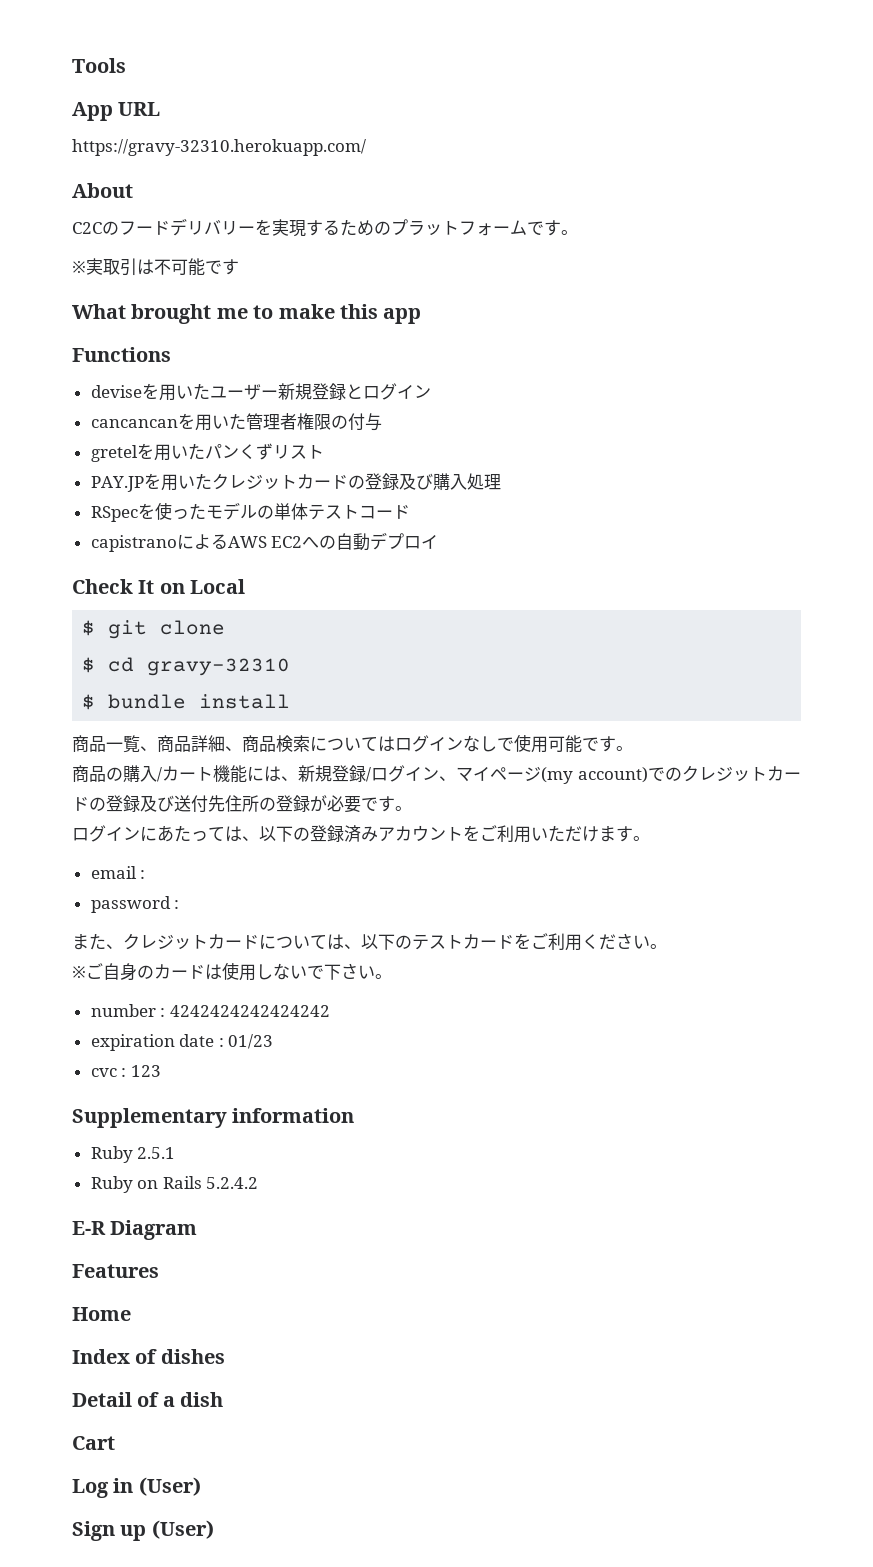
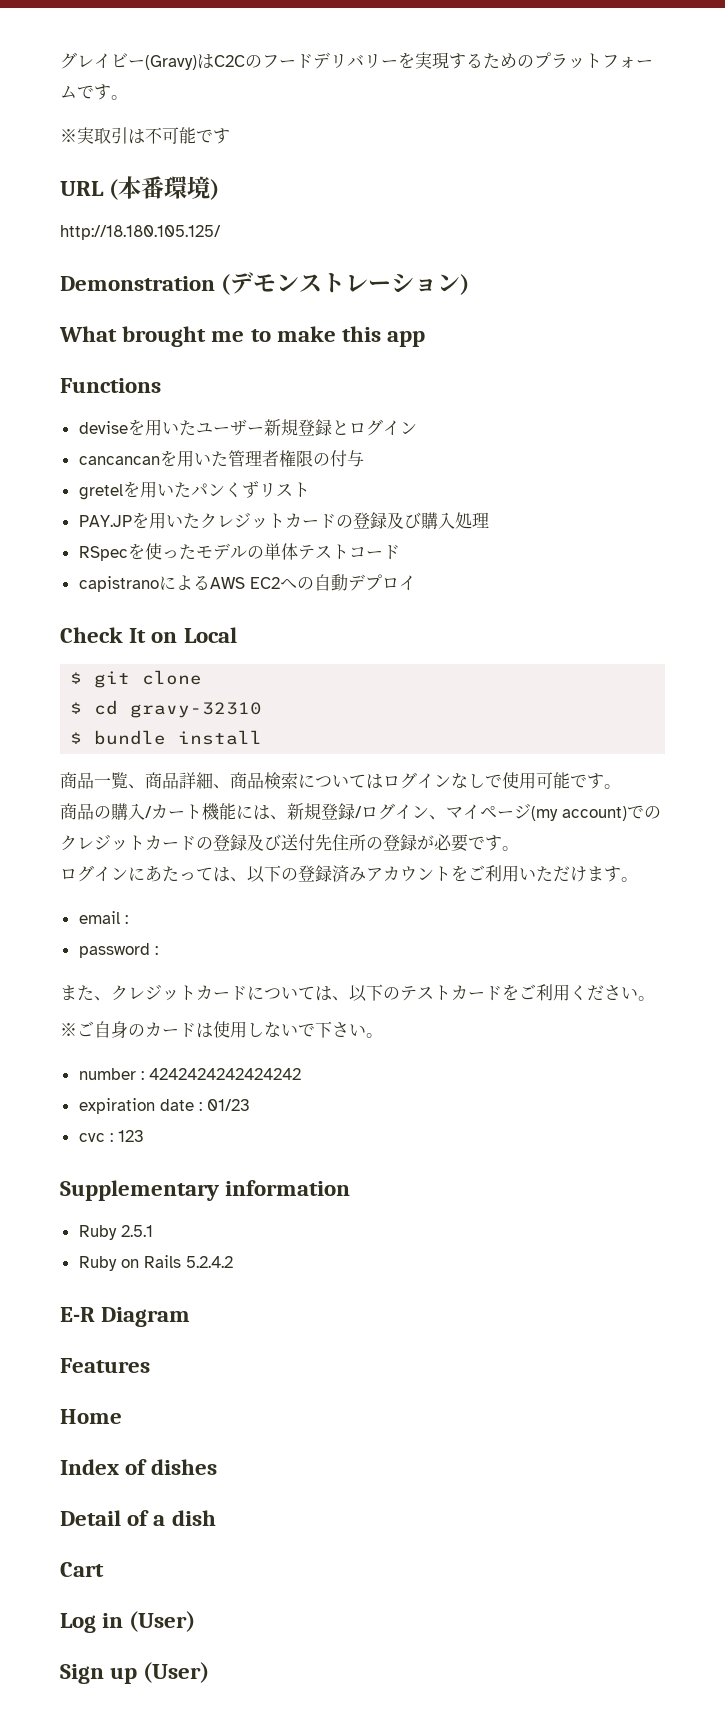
[72,58,126,73] [72,102,161,121] [72,139,366,156] [72,183,133,198] Tools // App URL // https://gravy-32310.herokuapp.com/ // About // -> [60,52,214,70] グレイビー(Gravy)は
(239, 267) none -> [60,176,220,200] [60,225,221,240] [60,272,470,295] // URL (本番環境) // http://18.180.105.125/ // Demonstration (デモンストレーション)

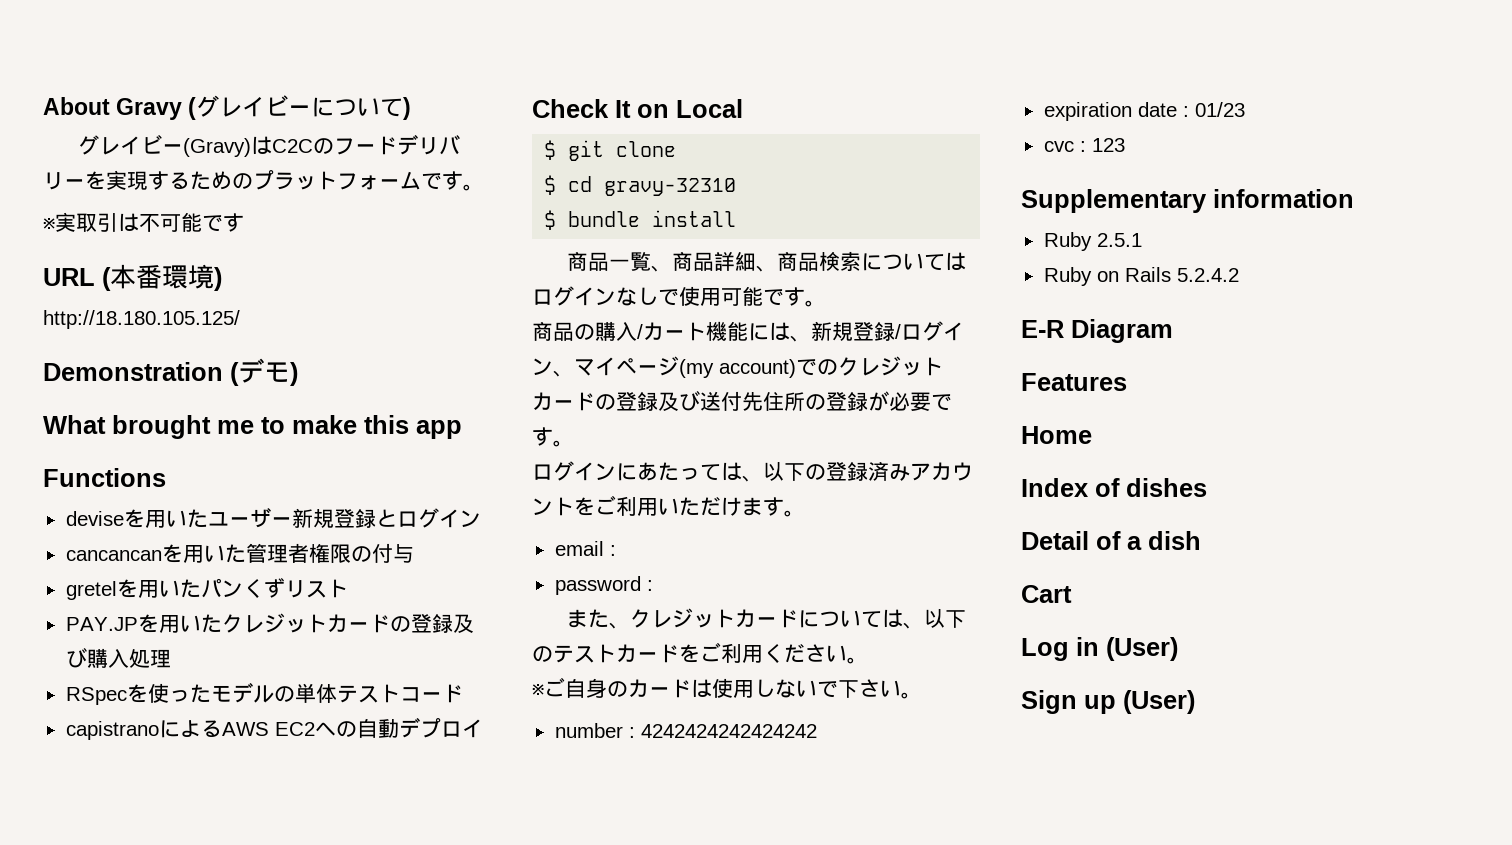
(60, 60) none -> [43,95,412,120] About Gravy (グレイビーについて) //
[276,273,461,293] ンストレーション -> (290, 372) none

